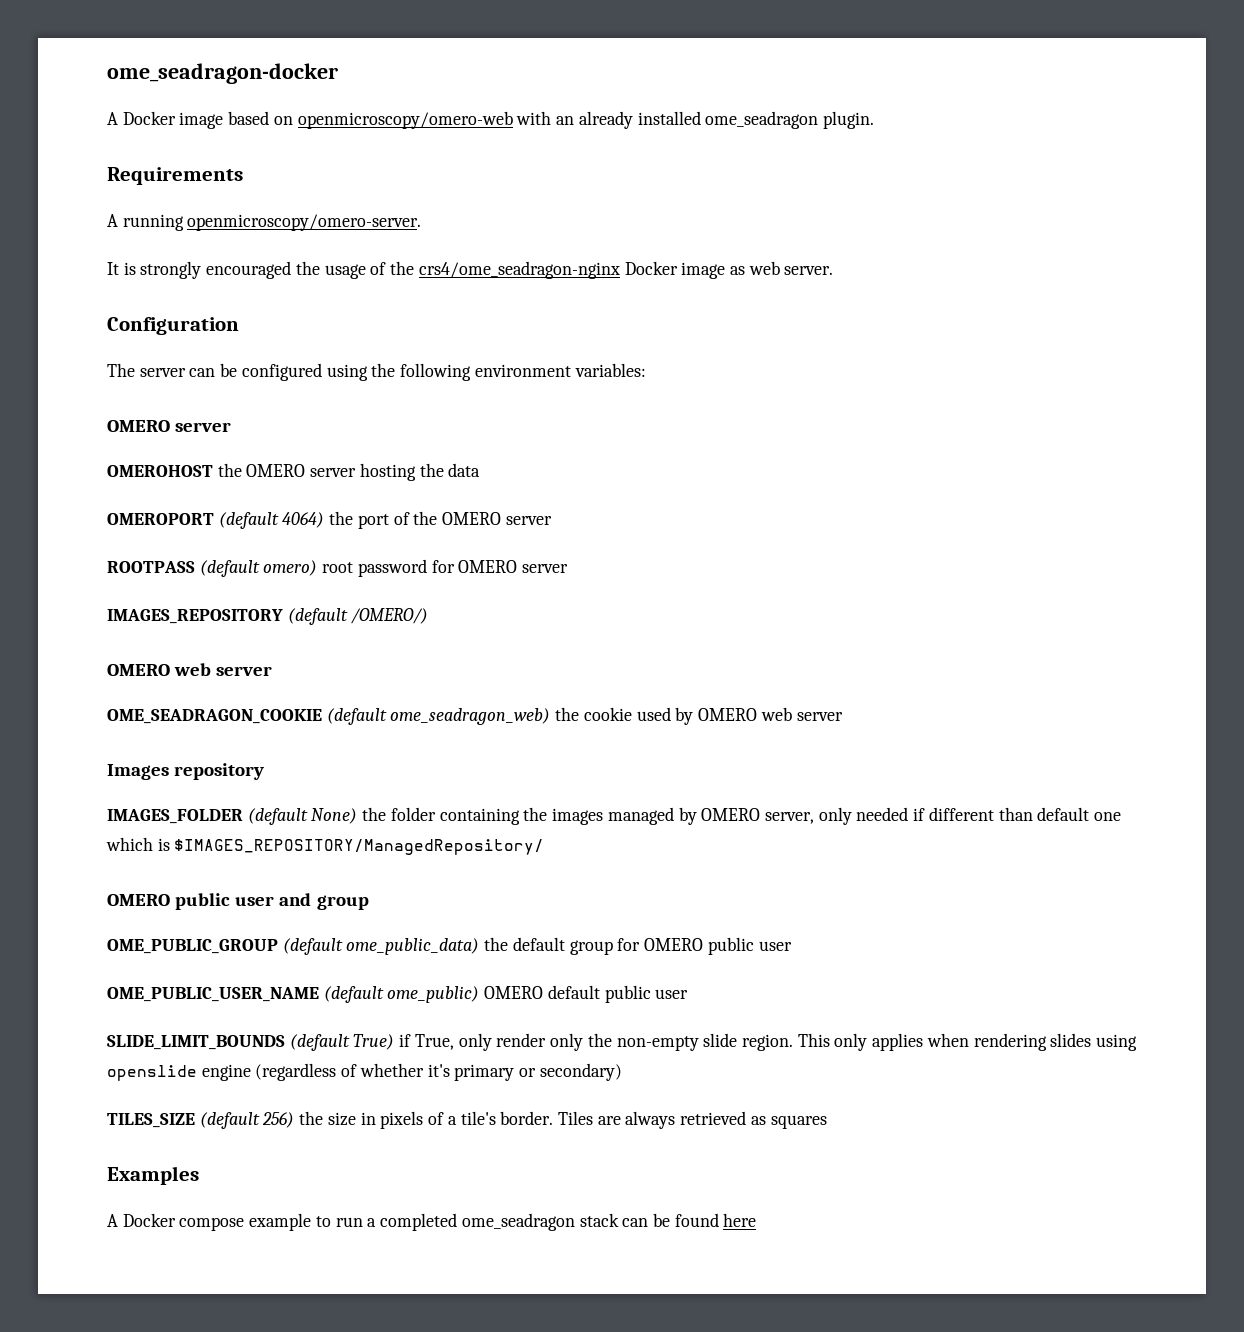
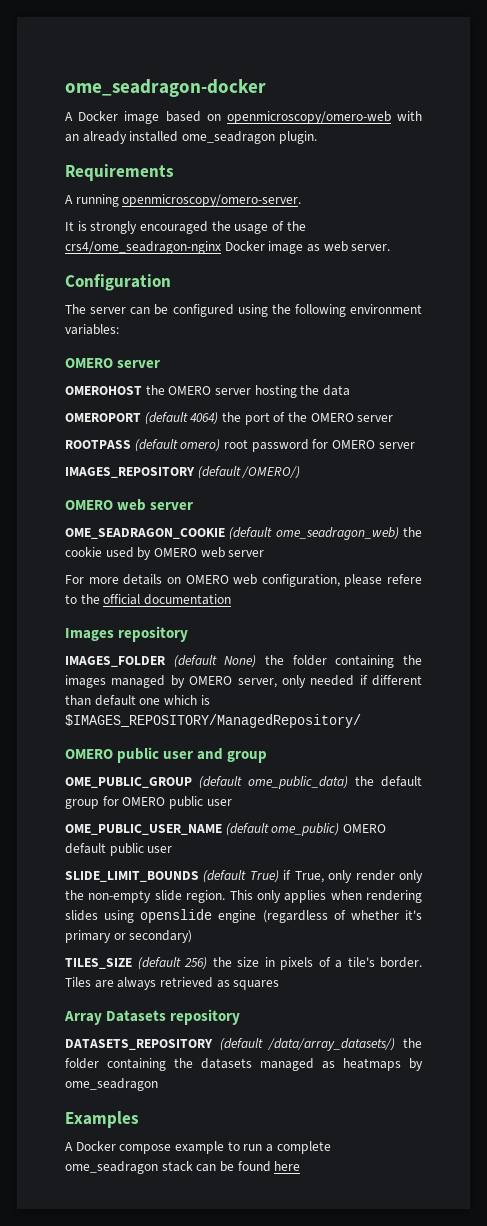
(843, 716) none -> [65,574,422,587] [65,594,231,605] // For more details on OMERO web configuration, please refere to the official documentation
(827, 1122) none -> [64,1009,241,1025] [65,1038,422,1051] [65,1058,423,1071] [65,1078,158,1091] // Array Datasets repository // DATASETS_REPOSITORY (default /data/array_datasets/) the folder containing the datasets managed as heatmaps by ome_seadragon
[380,1213,458,1231] completed -> [276,1141,331,1154] complete

